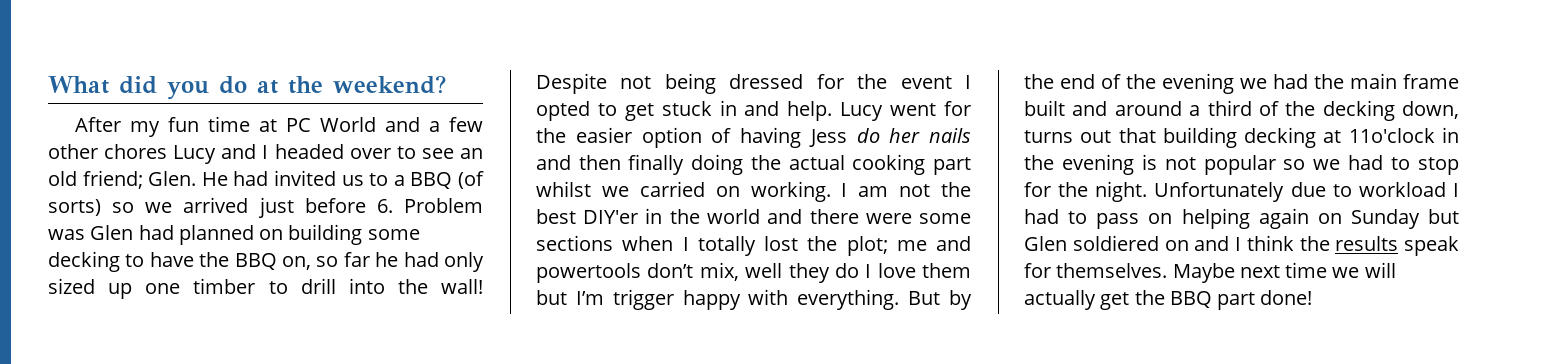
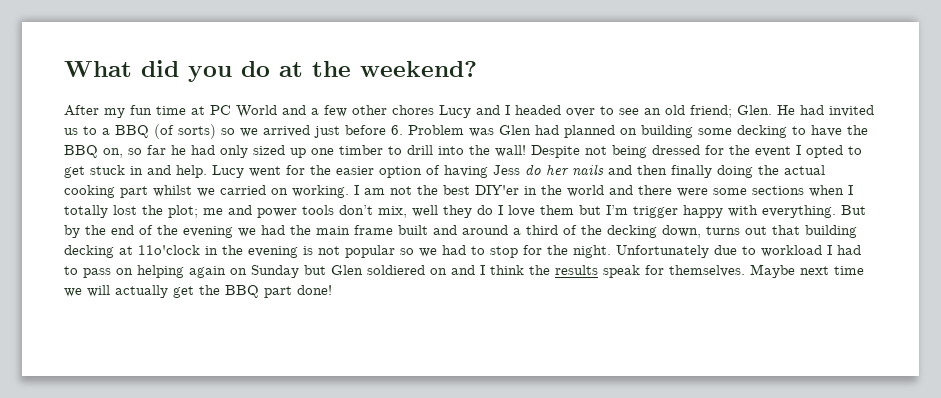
[536,263,641,283] powertools -> [257,205,334,218] power tools

